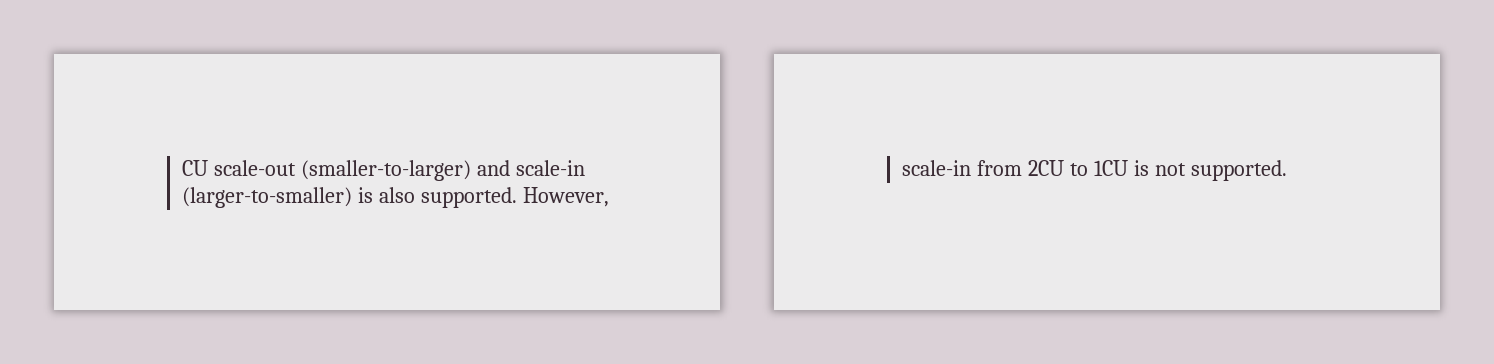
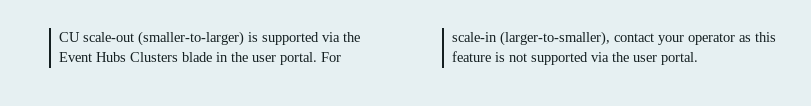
[477,160,585,176] [182,187,609,208] [902,160,1287,181] and scale-in (larger-to-smaller) is also supported. However, scale-in from 2CU to 1CU is not supported. -> [248,32,361,45] [59,52,342,65] [452,31,777,46] [452,51,699,65] is supported via the Event Hubs Clusters blade in the user portal. For scale-in (larger-to-smaller), contact your operator as this feature is not supported via the user portal.

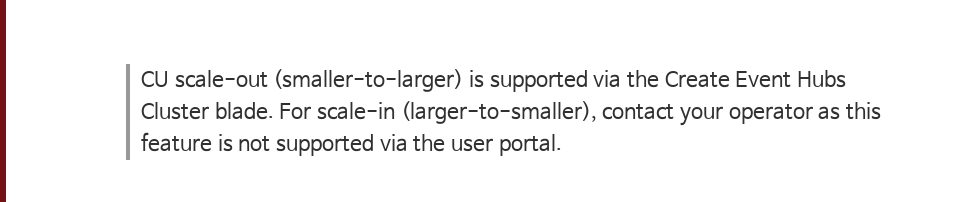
(361, 37) none -> [664,71,730,88] Create
[130,52,318,65] Clusters blade in the user portal. -> [141,102,274,120] Cluster blade.

